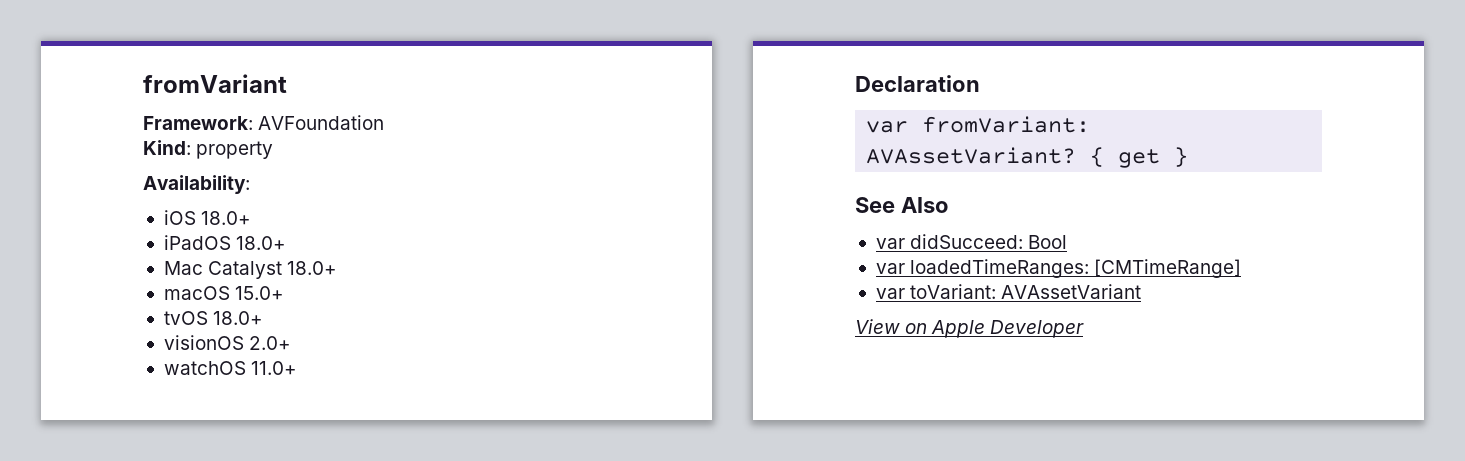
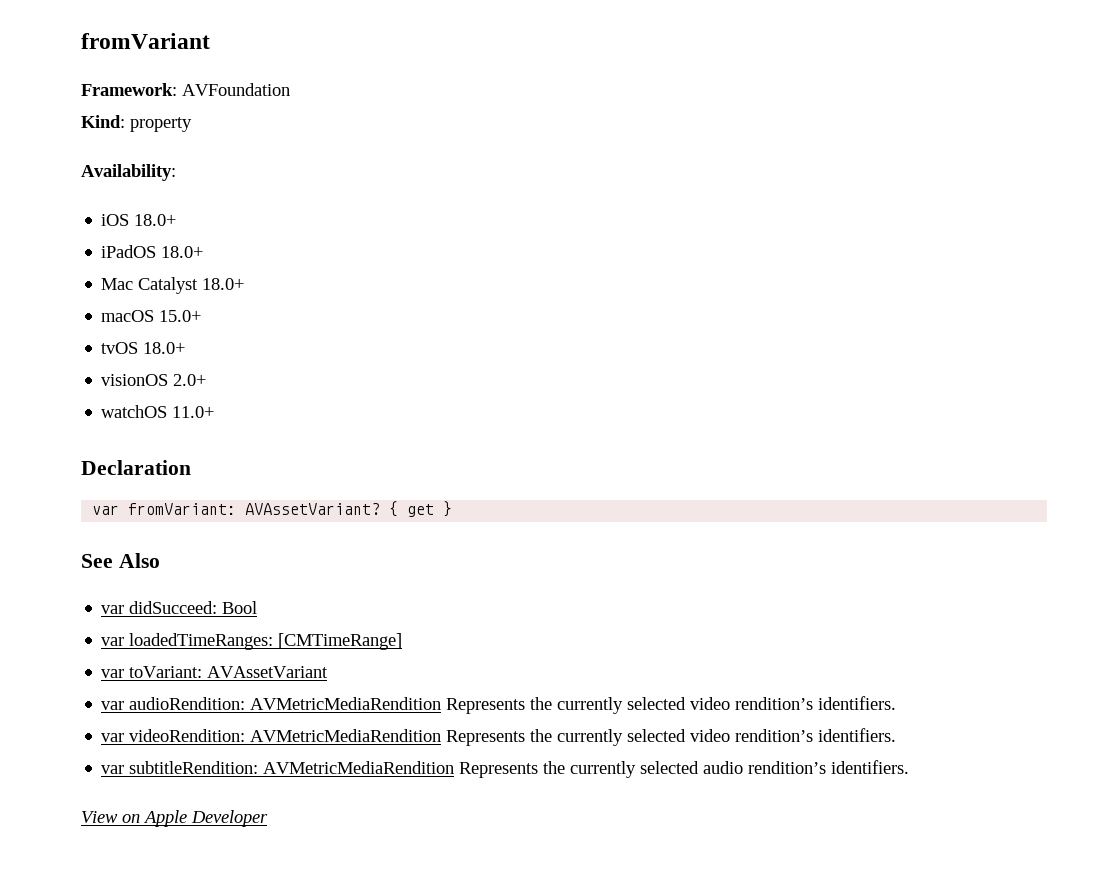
(1142, 291) none -> [101,696,897,714] [101,728,897,746] [101,760,910,778] // var audioRendition: AVMetricMediaRendition Represents the currently selected video rendition’s identifiers. // var videoRendition: AVMetricMediaRendition Represents the currently selected video rendition’s identifiers. // var subtitleRendition: AVMetricMediaRendition Represents the currently selected audio rendition’s identifiers.

